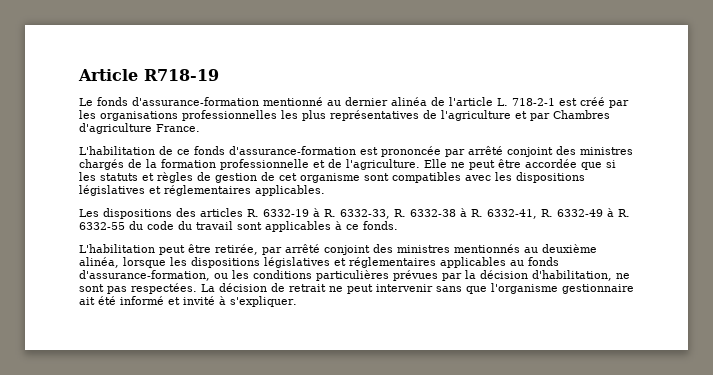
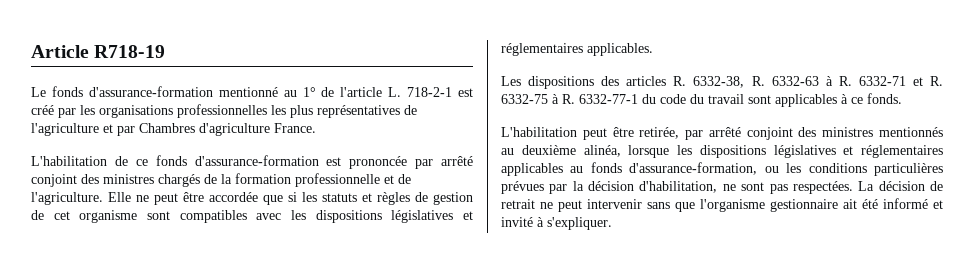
[345,97,427,106] dernier alinéa -> [302,87,316,97] 1°
[263,208,630,219] [79,222,125,230] 6332-19 à R. 6332-33, R. 6332-38 à R. 6332-41, R. 6332-49 à R. 6332-55 -> [693,76,943,88] [501,94,638,104] 6332-38, R. 6332-63 à R. 6332-71 et R. 6332-75 à R. 6332-77-1

